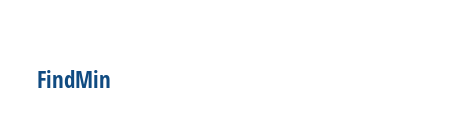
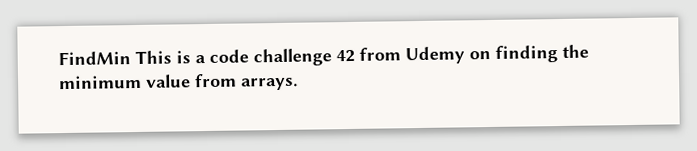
(111, 79) none -> [135,44,589,67] [58,73,298,91] This is a code challenge 42 from Udemy on finding the minimum value from arrays.

